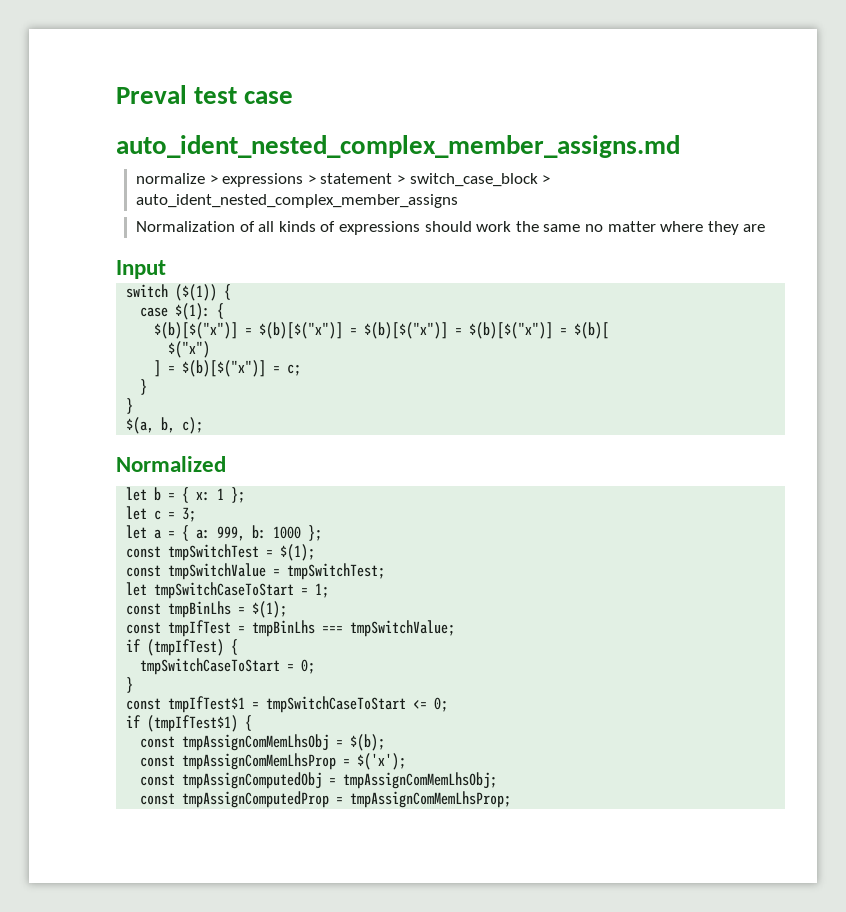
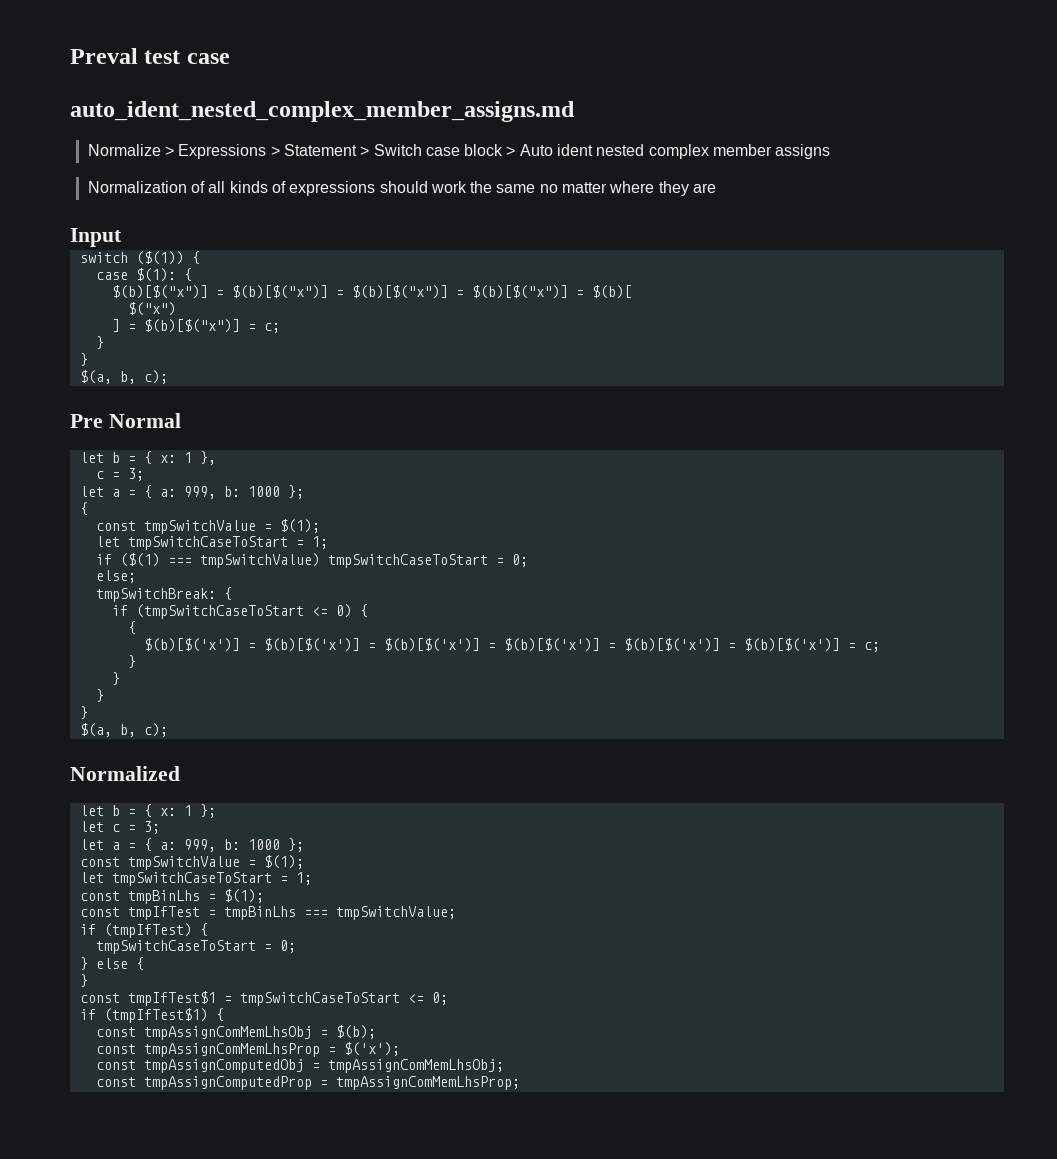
[136,173,551,187] [136,194,459,208] normalize > expressions > statement > switch_case_block > auto_ident_nested_complex_member_assigns -> [87,144,831,159] Normalize > Expressions > Statement > Switch case block > Auto ident nested complex member assigns
(204, 425) none -> [70,413,181,428] [79,451,216,465] [95,468,144,481] [79,485,304,499] [79,502,88,515] [95,519,320,534] [95,536,328,550] [95,553,528,568] [95,570,136,583] [95,587,232,602] [111,604,368,619] [127,621,136,634] [143,638,880,652] [127,655,136,668] [111,672,120,685] [95,689,104,702] [79,706,88,719] [79,723,168,737] // Pre Normal // let b = { x: 1 }, // c = 3; // let a = { a: 999, b: 1000 }; // { // const tmpSwitchValue = $(1); // let tmpSwitchCaseToStart = 1; // if ($(1) === tmpSwitchValue) tmpSwitchCaseToStart = 0; // else; // tmpSwitchBreak: { // if (tmpSwitchCaseToStart <= 0) { // { // $(b)[$('x')] = $(b)[$('x')] = $(b)[$('x')] = $(b)[$('x')] = $(b)[$('x')] = $(b)[$('x')] = c; // } // } // } // } // $(a, b, c);
[168,544,316,561] [126,563,386,580] tmpSwitchTest = $(1); // const tmpSwitchValue = tmpSwitchTest; -> [127,855,304,870] tmpSwitchValue = $(1);
(316, 666) none -> [79,957,144,970] // } else {

